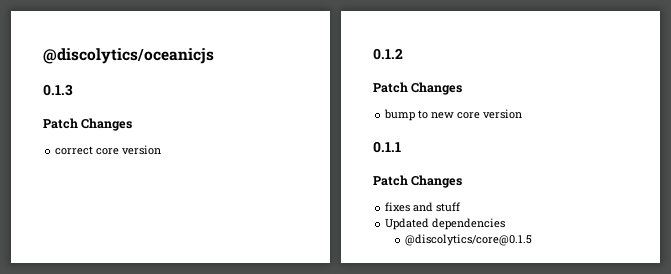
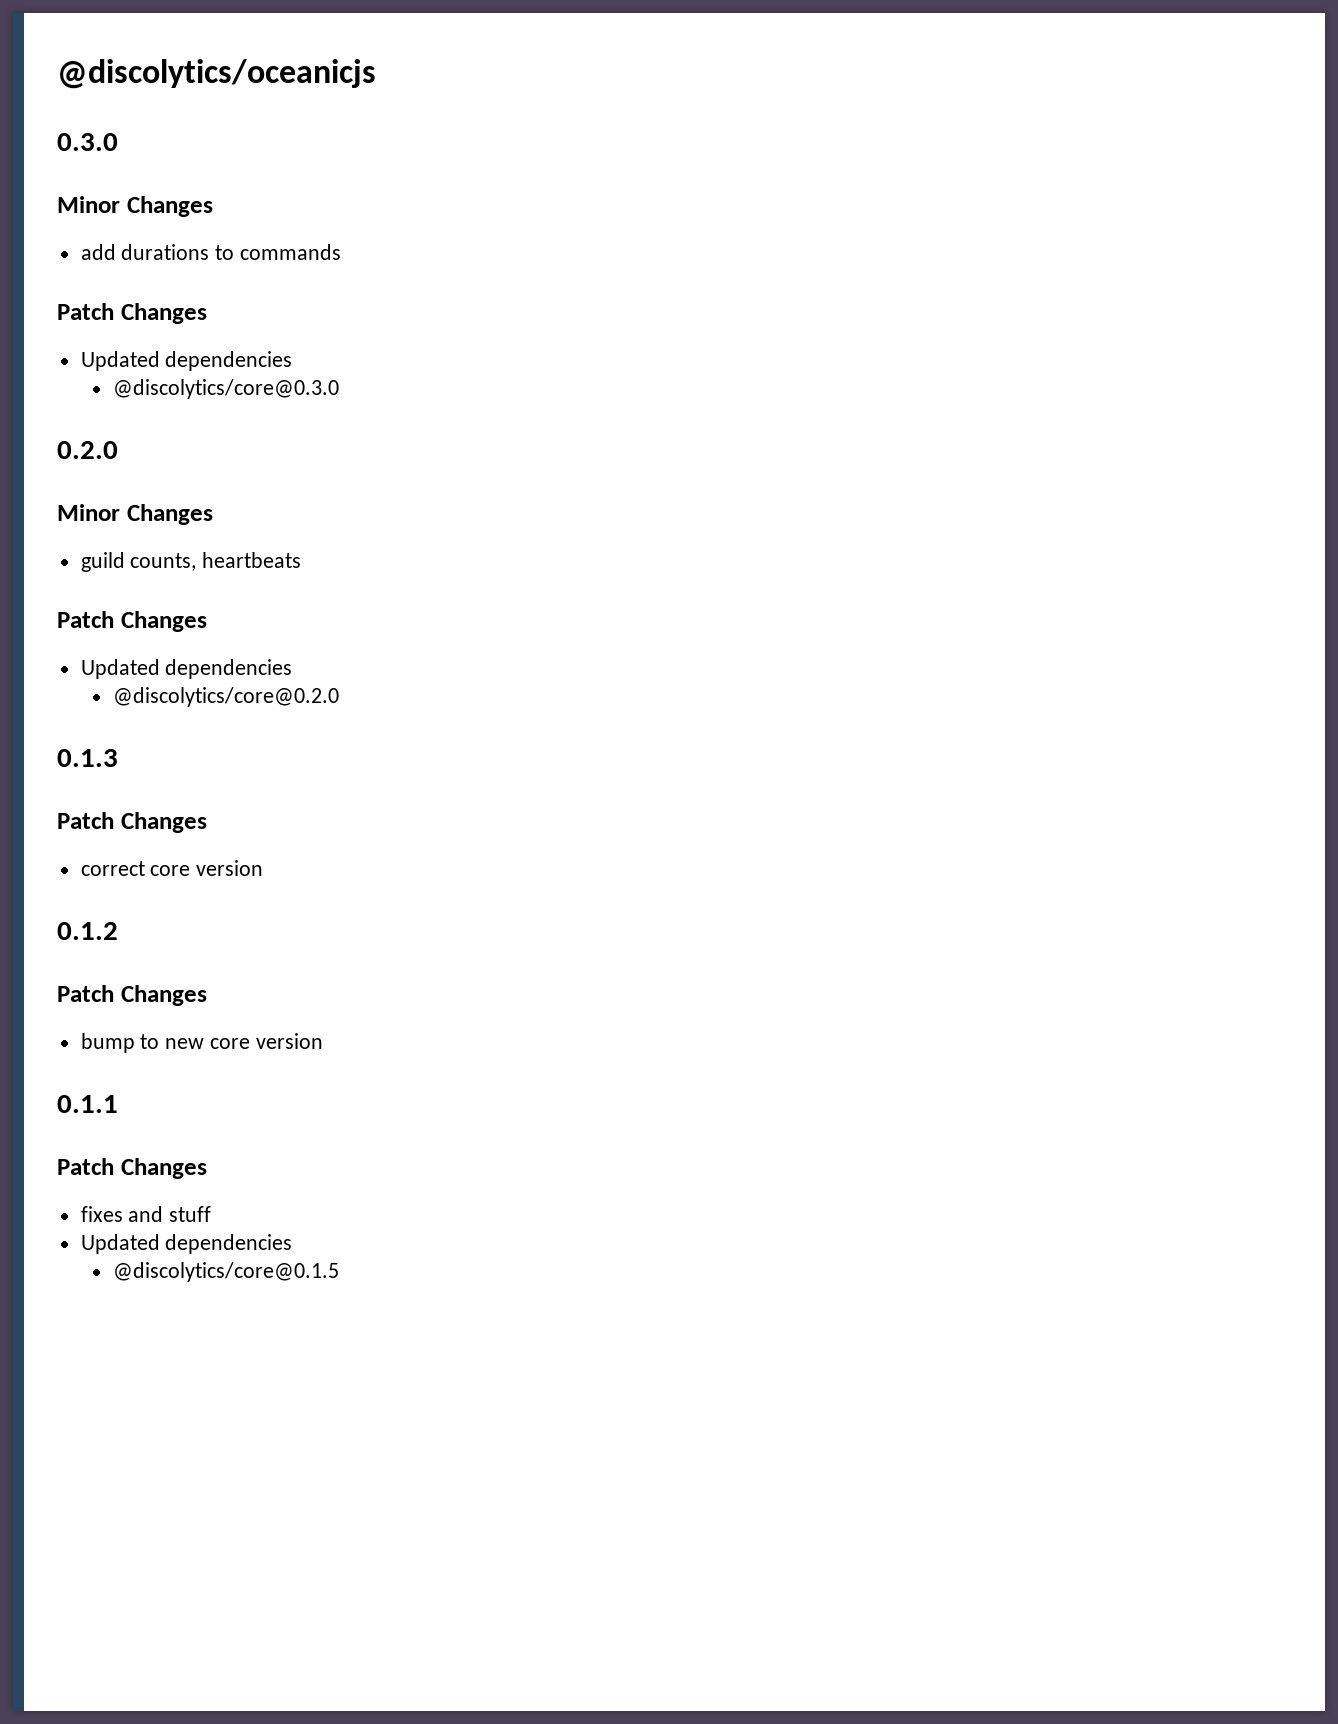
(214, 56) none -> [57,133,118,151] [57,196,213,217] [80,244,342,260] [57,303,207,324] [80,351,293,371] [112,379,339,399] [57,441,118,459] [57,504,213,525] [80,552,302,572] [57,611,207,632] [80,659,293,679] [112,687,339,707] // 0.3.0 // Minor Changes // add durations to commands // Patch Changes // Updated dependencies // @discolytics/core@0.3.0 // 0.2.0 // Minor Changes // guild counts, heartbeats // Patch Changes // Updated dependencies // @discolytics/core@0.2.0

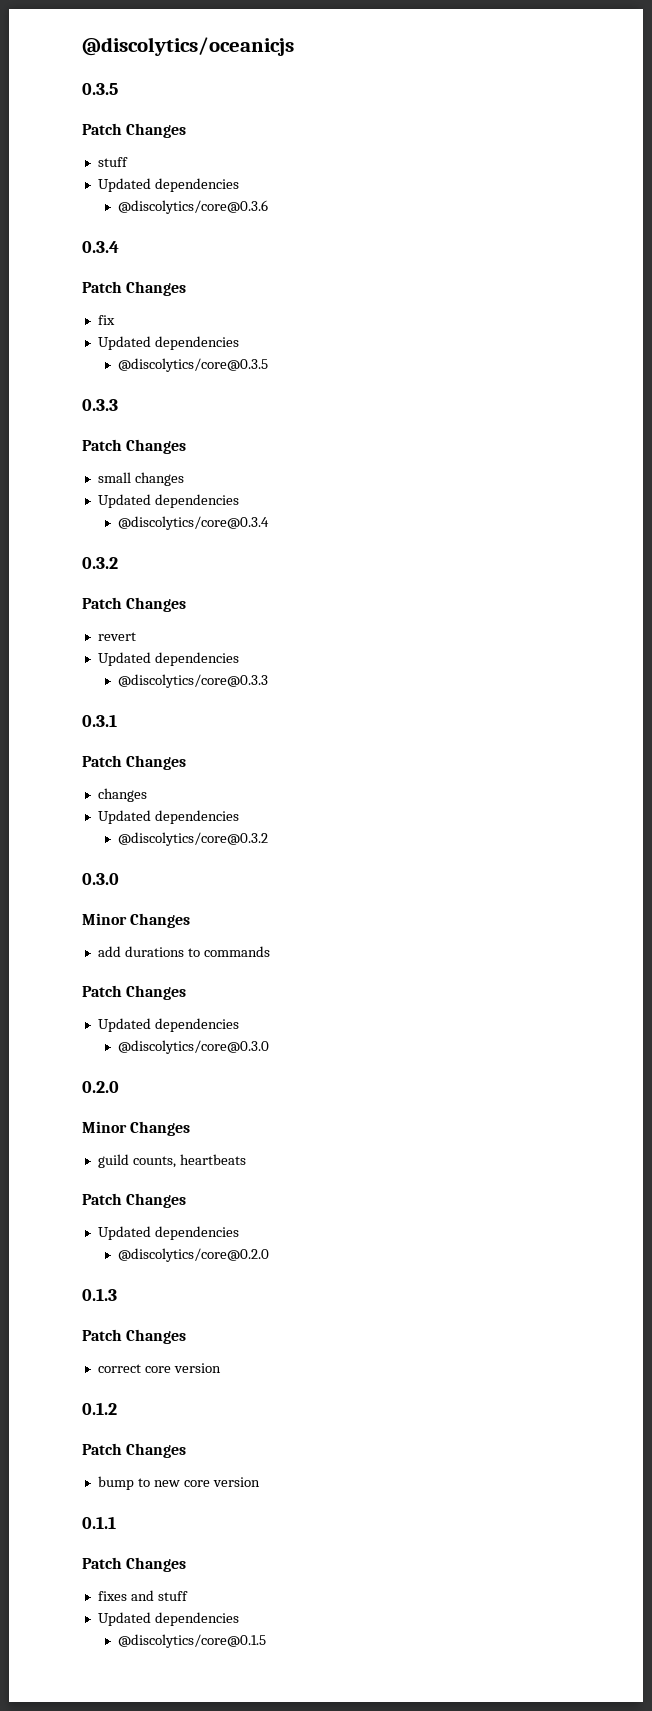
(376, 74) none -> [82,83,118,95] [82,123,187,138] [97,157,128,167] [97,178,239,192] [118,200,269,214] [82,241,119,253] [82,281,187,296] [97,315,115,325] [97,336,239,350] [118,358,269,372] [82,399,118,411] [82,439,187,454] [97,472,184,486] [97,494,239,508] [118,516,270,530] [82,557,118,569] [82,597,187,612] [97,632,136,641] [97,652,239,666] [118,674,269,688] [82,714,117,727] [82,755,187,770] [97,788,147,802] [97,810,239,824] [118,832,269,846] // 0.3.5 // Patch Changes // stuff // Updated dependencies // @discolytics/core@0.3.6 // 0.3.4 // Patch Changes // fix // Updated dependencies // @discolytics/core@0.3.5 // 0.3.3 // Patch Changes // small changes // Updated dependencies // @discolytics/core@0.3.4 // 0.3.2 // Patch Changes // revert // Updated dependencies // @discolytics/core@0.3.3 // 0.3.1 // Patch Changes // changes // Updated dependencies // @discolytics/core@0.3.2

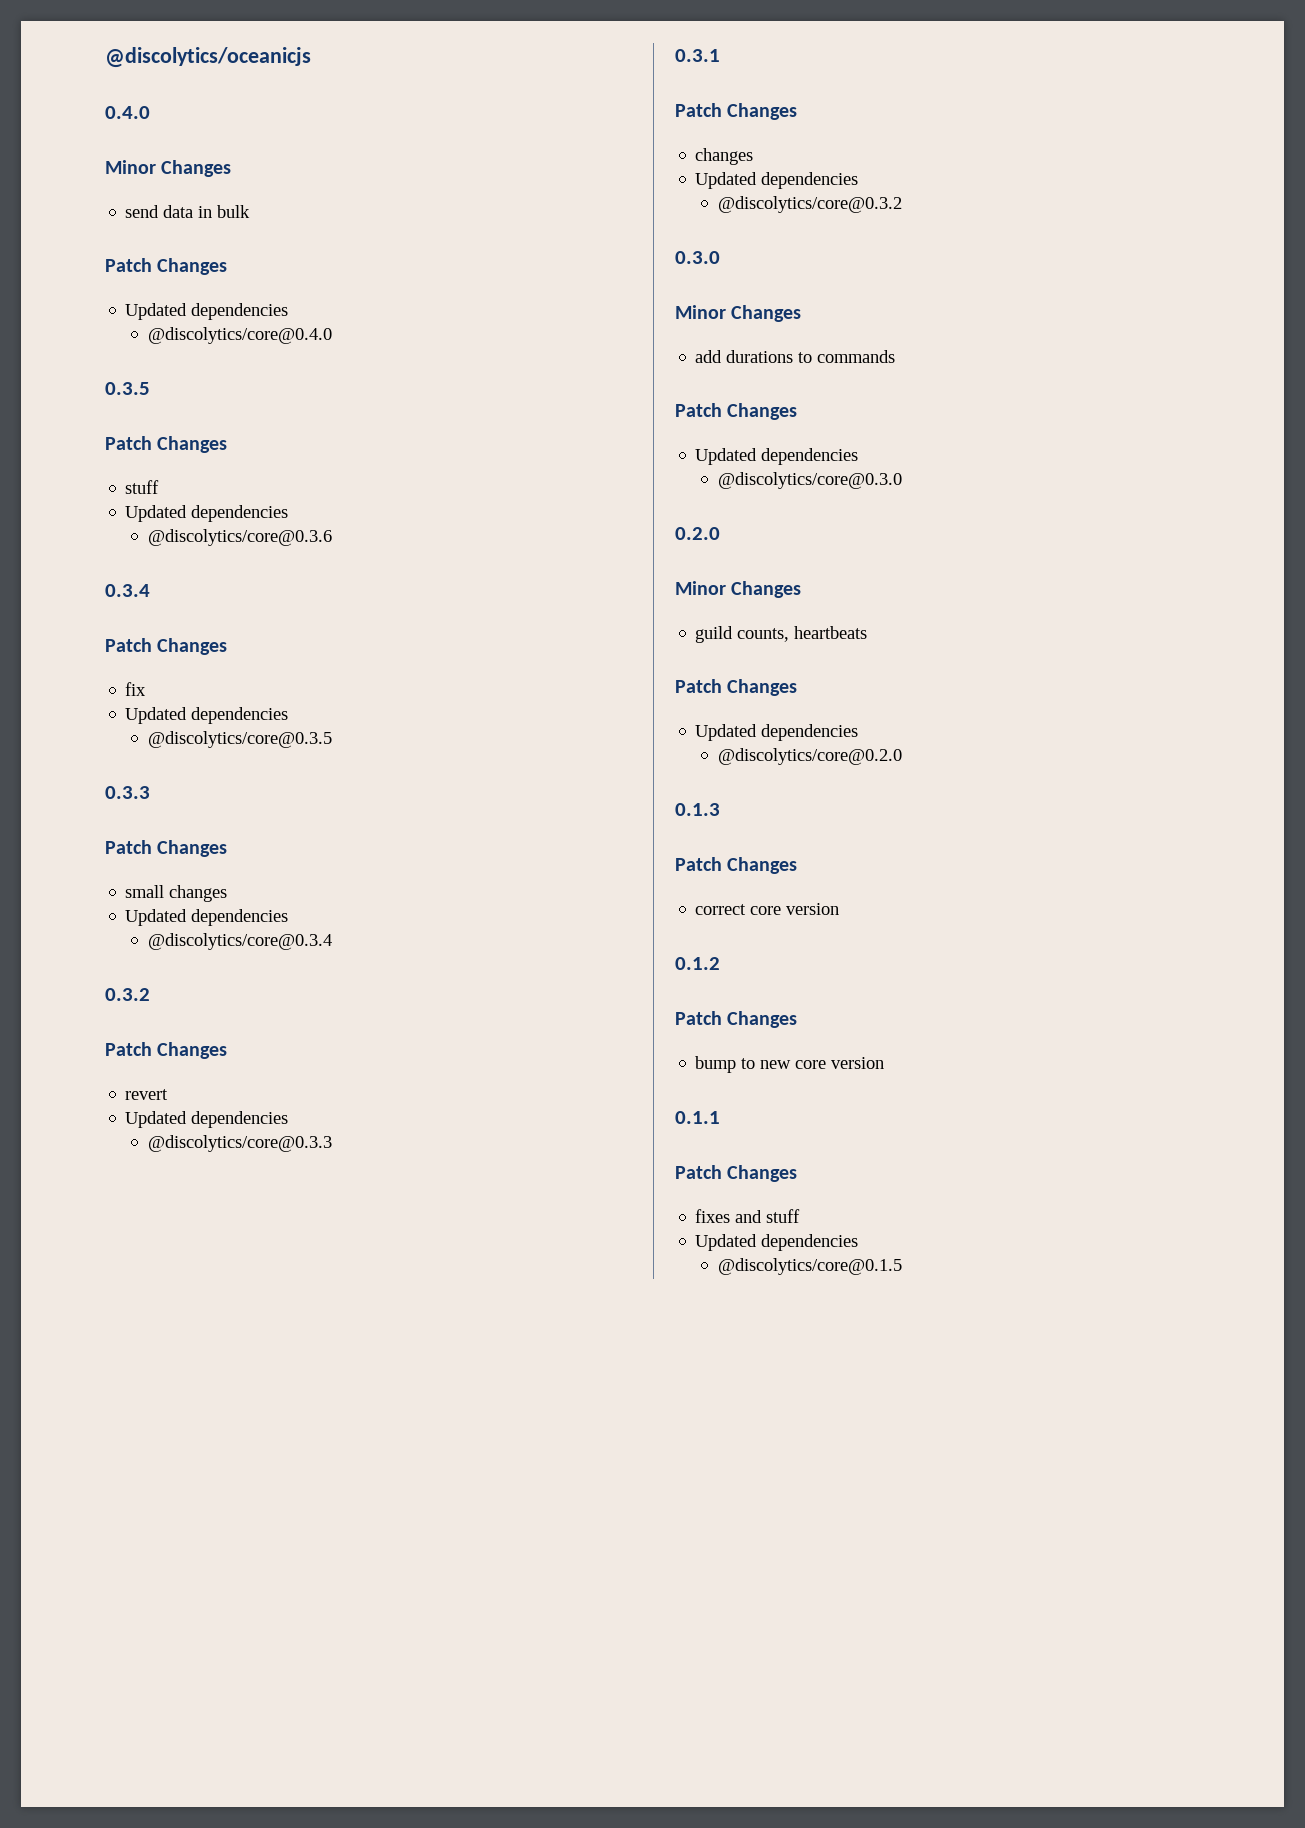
(294, 46) none -> [105,106,150,119] [105,160,232,177] [125,205,251,218] [105,258,228,275] [125,303,289,320] [147,327,332,344] // 0.4.0 // Minor Changes // send data in bulk // Patch Changes // Updated dependencies // @discolytics/core@0.4.0

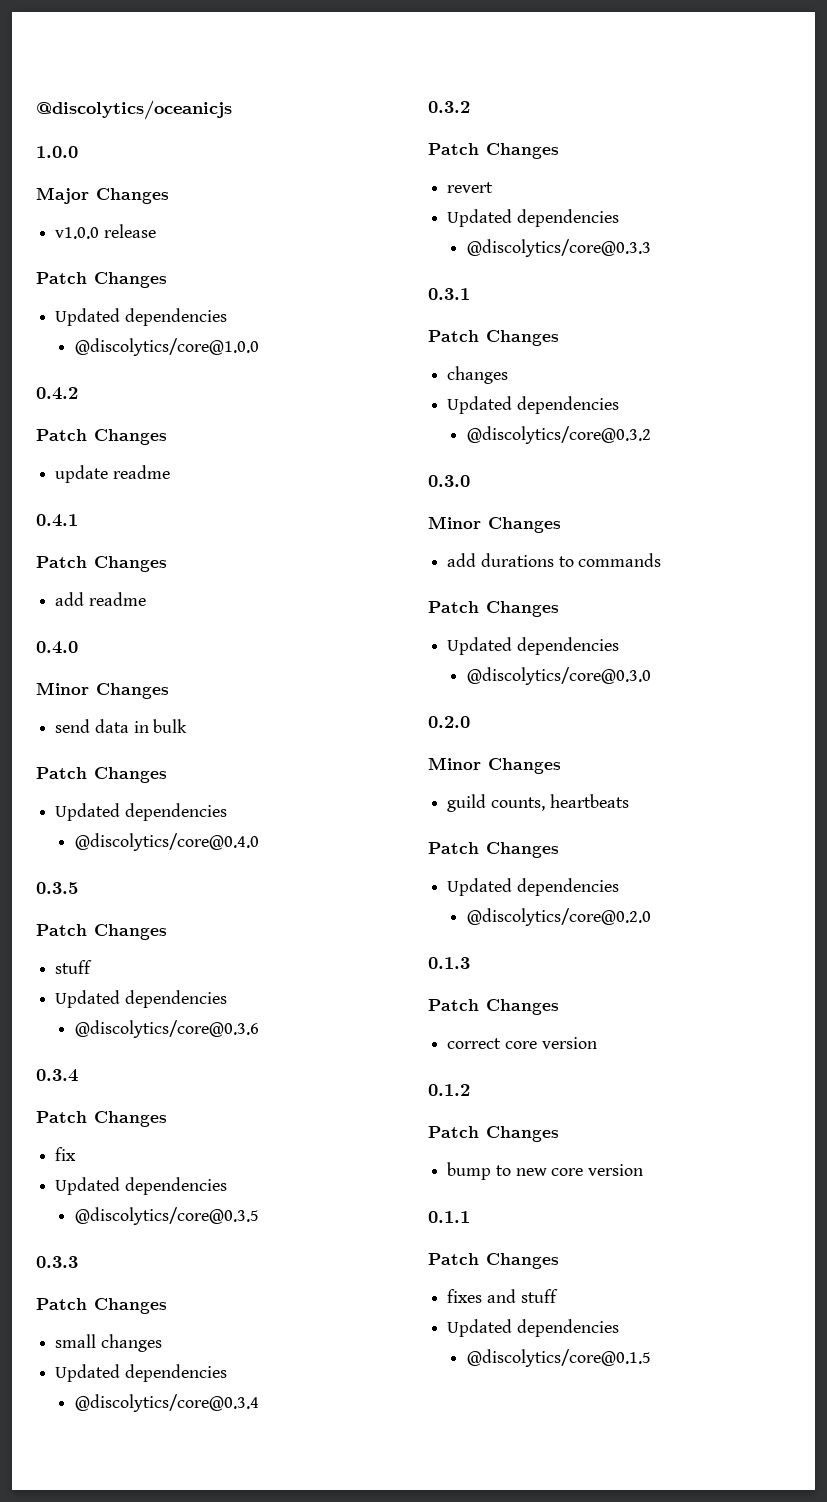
(311, 57) none -> [36,146,78,158] [36,187,169,204] [55,224,156,239] [36,272,167,288] [55,308,227,326] [74,338,259,356] [36,387,78,400] [36,429,167,445] [55,465,170,483] [36,514,78,527] [36,556,167,572] [55,592,146,606] // 1.0.0 // Major Changes // v1.0.0 release // Patch Changes // Updated dependencies // @discolytics/core@1.0.0 // 0.4.2 // Patch Changes // update readme // 0.4.1 // Patch Changes // add readme

